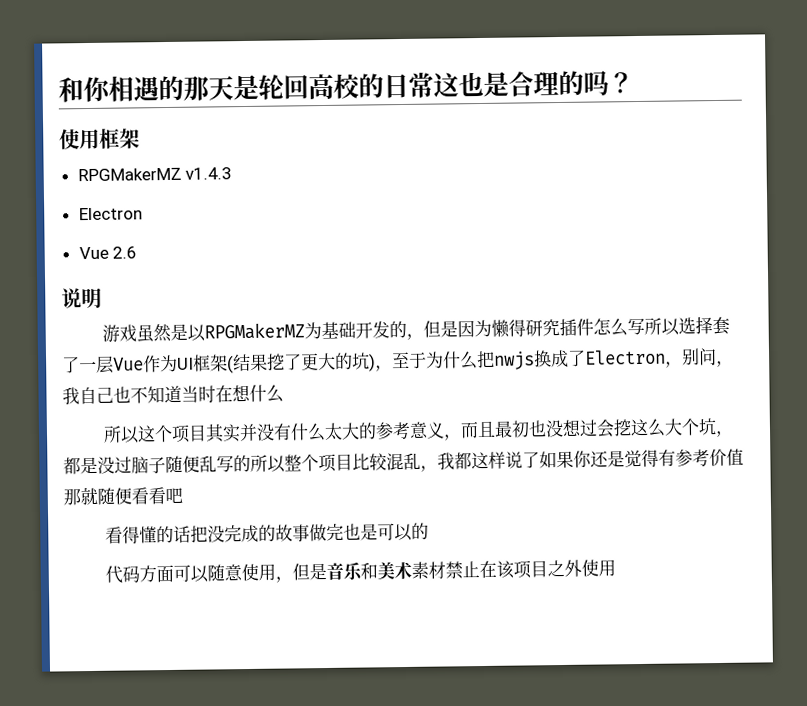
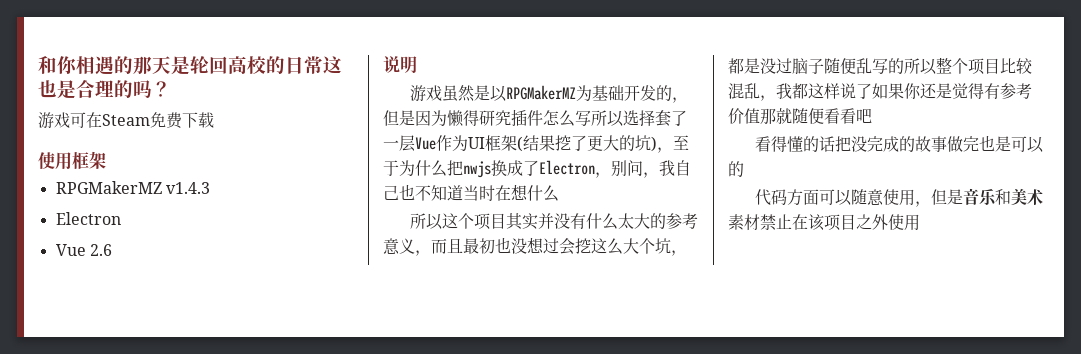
(634, 83) none -> [38,112,214,129] // 游戏可在Steam免费下载

